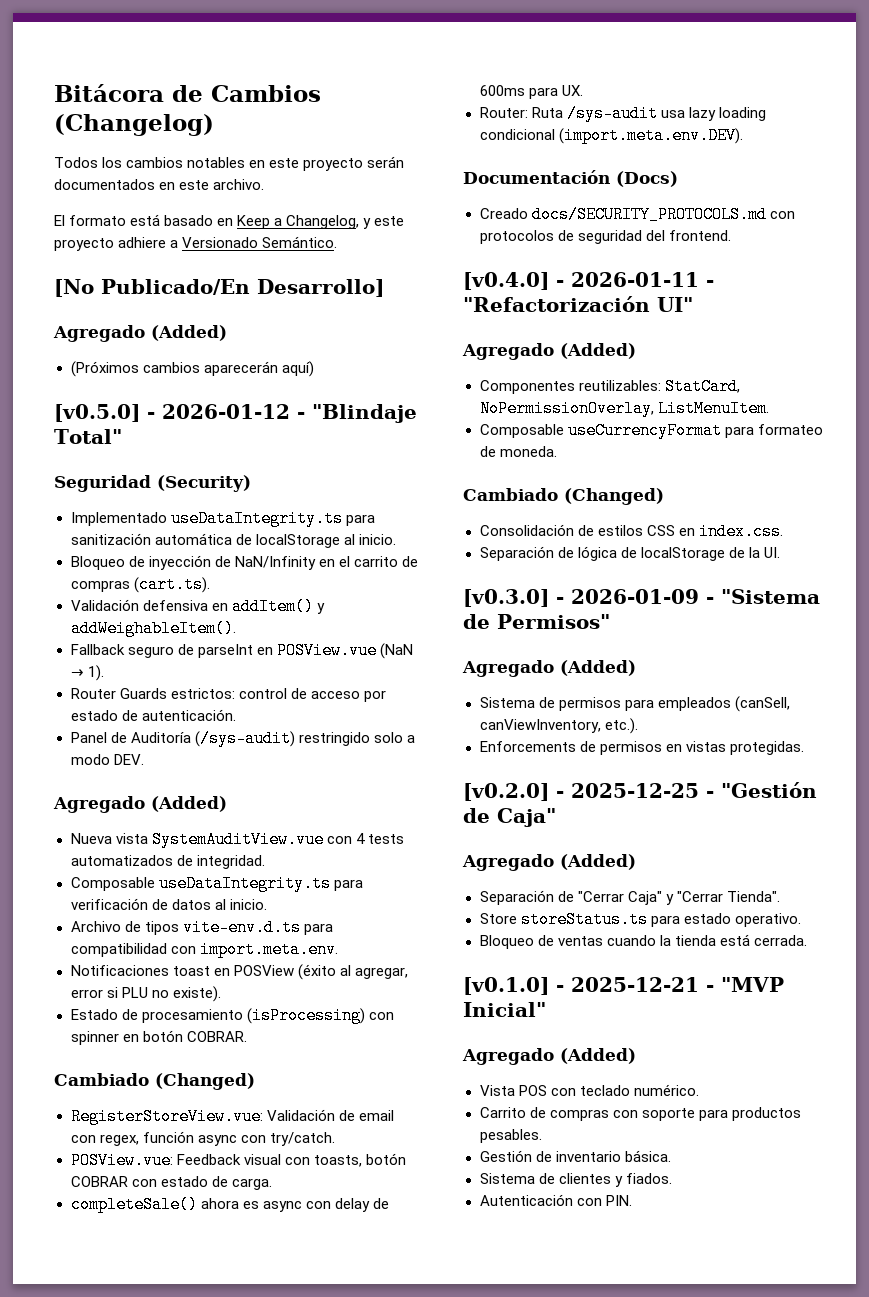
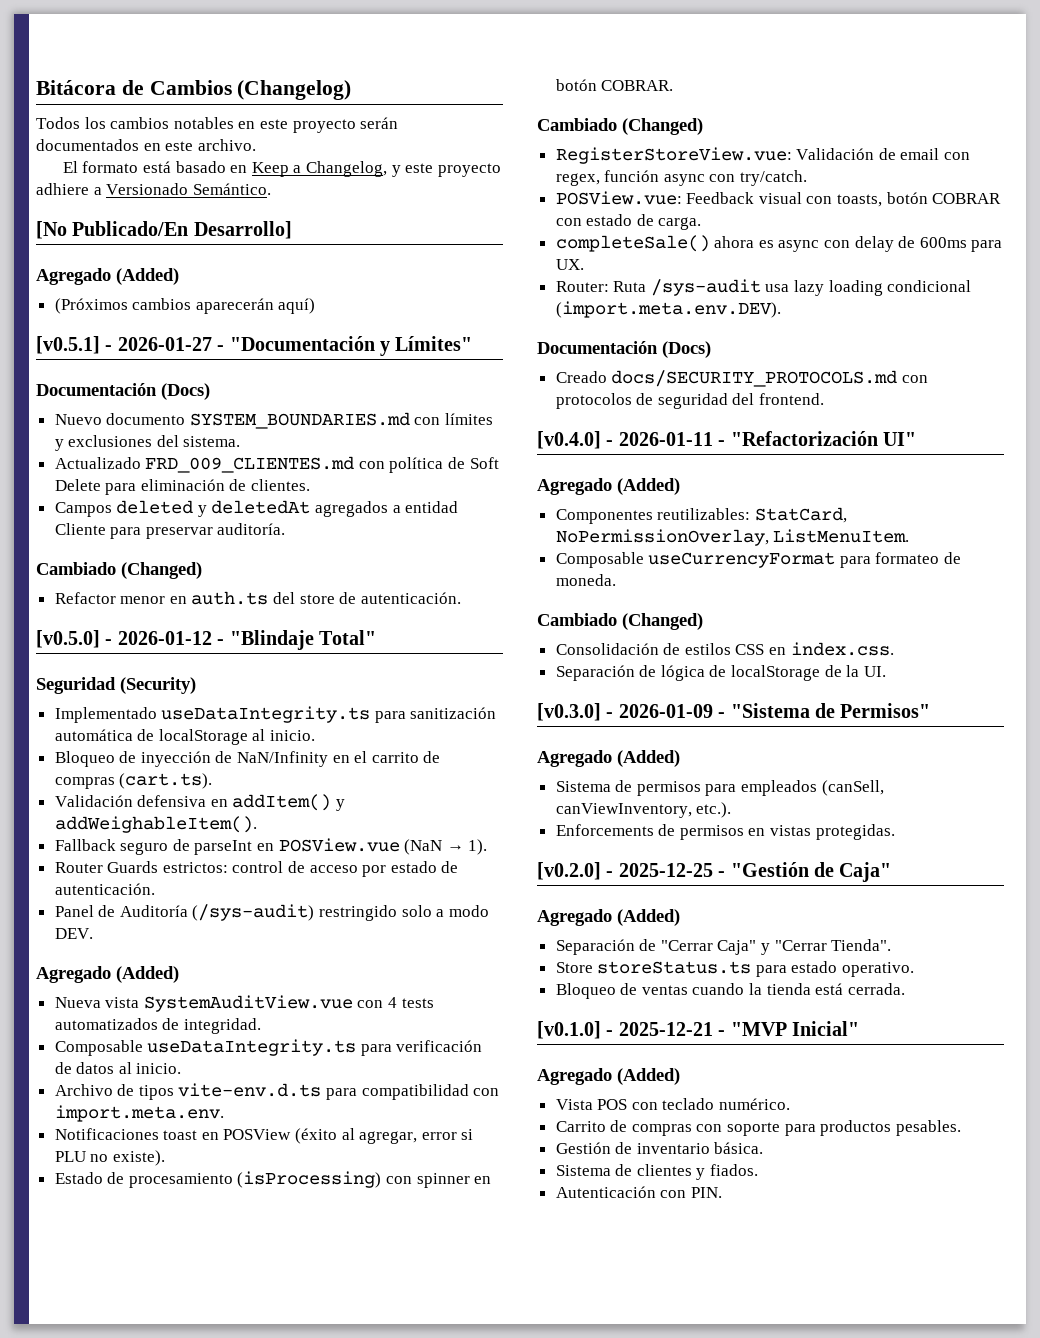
(314, 369) none -> [36,336,473,356] [36,383,210,400] [54,412,494,429] [54,435,241,451] [54,456,499,473] [54,479,311,495] [54,500,459,517] [54,523,286,539] [36,562,202,579] [54,591,461,605] // [v0.5.1] - 2026-01-27 - "Documentación y Límites" // Documentación (Docs) // Nuevo documento SYSTEM_BOUNDARIES.md con límites y exclusiones del sistema. // Actualizado FRD_009_CLIENTES.md con política de Soft Delete para eliminación de clientes. // Campos deleted y deletedAt agregados a entidad Cliente para preservar auditoría. // Cambiado (Changed) // Refactor menor en auth.ts del store de autenticación.

